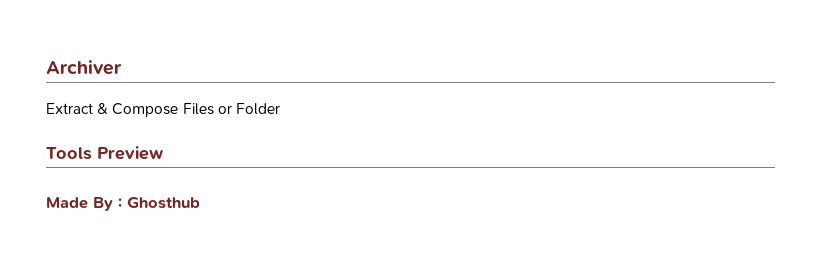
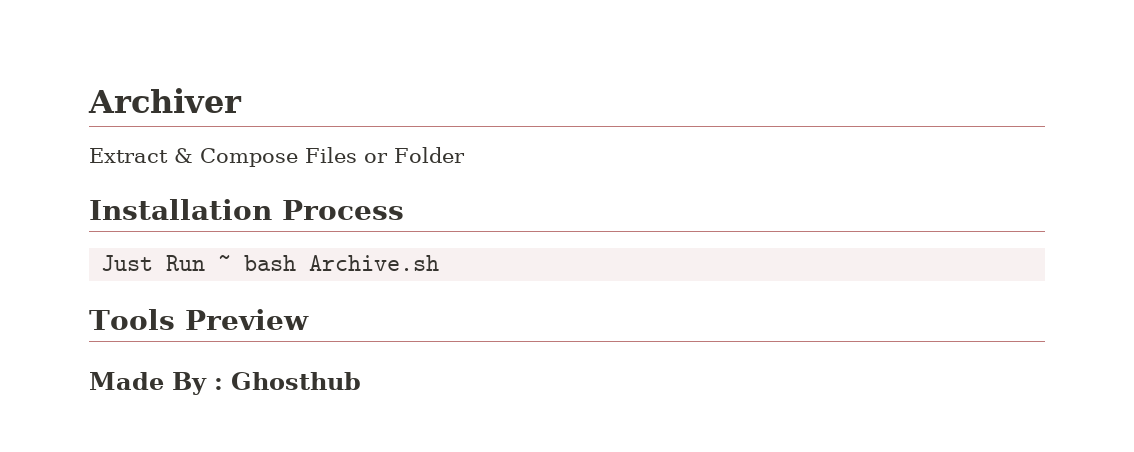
(280, 109) none -> [89,199,404,220] [101,255,440,271] // Installation Process // Just Run ~ bash Archive.sh

